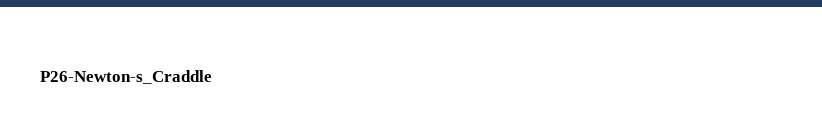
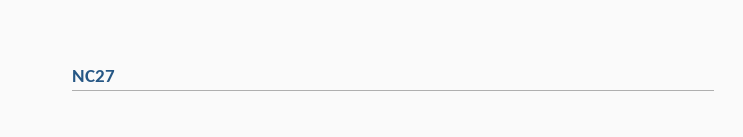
[40,70,212,84] P26-Newton-s_Craddle -> [72,70,115,82] NC27

